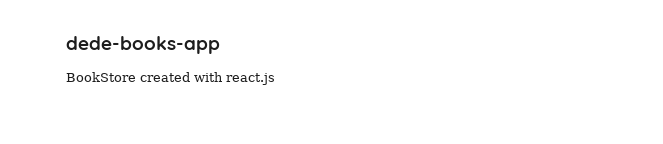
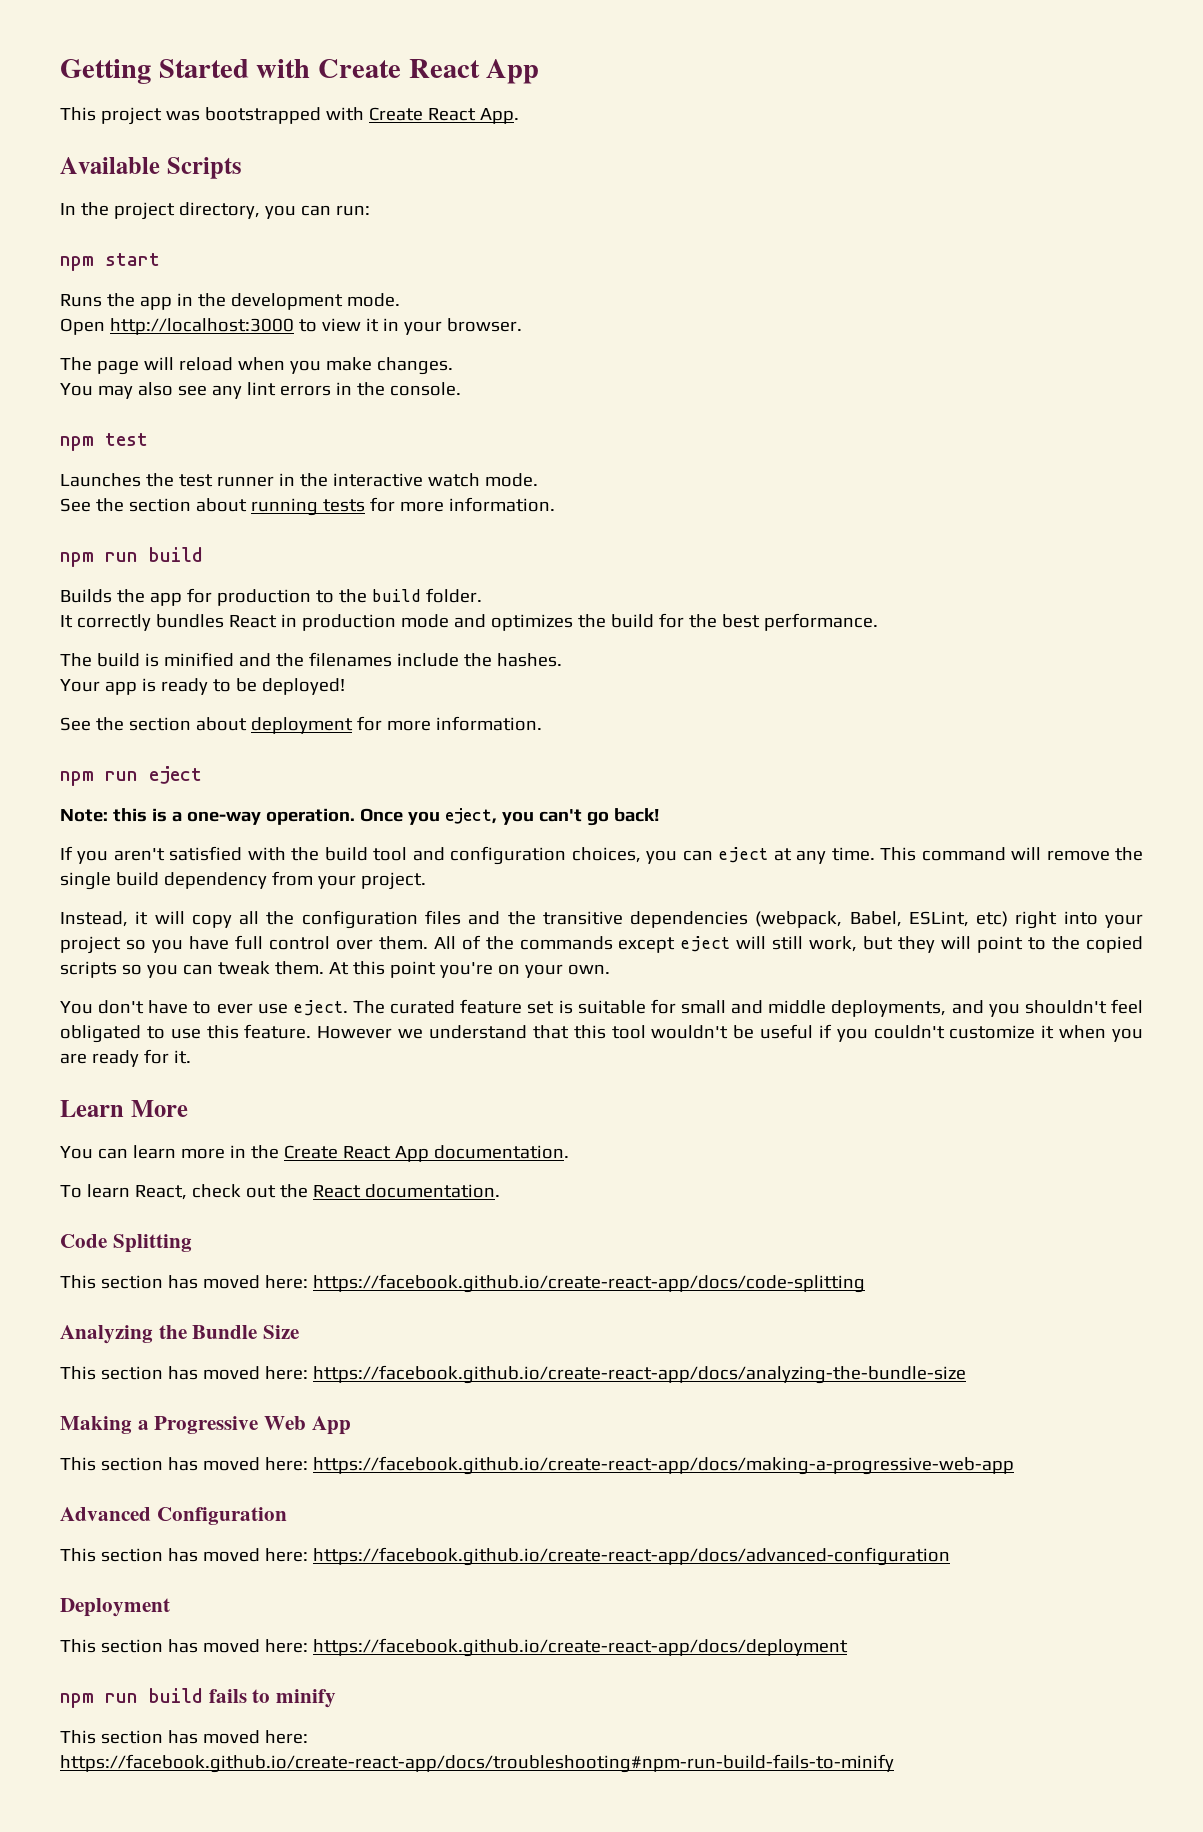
[66,36,220,54] [66,72,275,85] dede-books-app // BookStore created with react.js -> [60,59,540,84] [60,107,519,125] [60,157,242,179] [60,202,370,220] [60,253,160,271] [60,293,400,310] [60,318,522,335] [60,357,453,375] [60,382,461,399] [60,433,148,451] [60,473,538,487] [60,497,555,516] [60,547,203,567] [60,588,482,606] [60,613,878,631] [60,652,562,667] [60,678,345,695] [60,716,542,734] [60,766,202,786] [60,808,659,826] [60,846,1143,865] [60,871,426,890] [60,910,1144,929] [60,935,1143,954] [60,961,610,978] [60,999,1143,1017] [60,1024,1144,1043] [60,1049,191,1067] [60,1100,188,1117] [60,1145,569,1162] [60,1184,500,1200] [60,1234,192,1253] [60,1274,865,1293] [60,1325,300,1344] [60,1365,966,1384] [60,1416,351,1435] [60,1456,1014,1475] [60,1507,287,1525] [60,1547,950,1566] [60,1598,170,1617] [60,1638,848,1657] [60,1688,337,1708] [60,1730,308,1744] [60,1754,894,1773] Getting Started with Create React App // This project was bootstrapped with Create React App. // Available Scripts // In the project directory, you can run: // npm start // Runs the app in the development mode. // Open http://localhost:3000 to view it in your browser. // The page will reload when you make changes. // You may also see any lint errors in the console. // npm test // Launches the test runner in the interactive watch mode. // See the section about running tests for more information. // npm run build // Builds the app for production to the build folder. // It correctly bundles React in production mode and optimizes the build for the best performance. // The build is minified and the filenames include the hashes. // Your app is ready to be deployed! // See the section about deployment for more information. // npm run eject // Note: this is a one-way operation. Once you eject, you can't go back! // If you aren't satisfied with the build tool and configuration choices, you can eject at any time. This command will remove the single build dependency from your project. // Instead, it will copy all the configuration files and the transitive dependencies (webpack, Babel, ESLint, etc) right into your project so you have full control over them. All of the commands except eject will still work, but they will point to the copied scripts so you can tweak them. At this point you're on your own. // You don't have to ever use eject. The curated feature set is suitable for small and middle deployments, and you shouldn't feel obligated to use this feature. However we understand that this tool wouldn't be useful if you couldn't customize it when you are ready for it. // Learn More // You can learn more in the Create React App documentation. // To learn React, check out the React documentation. // Code Splitting // This section has moved here: https://facebook.github.io/create-react-app/docs/code-splitting // Analyzing the Bundle Size // This section has moved here: https://facebook.github.io/create-react-app/docs/analyzing-the-bundle-size // Making a Progressive Web App // This section has moved here: https://facebook.github.io/create-react-app/docs/making-a-progressive-web-app // Advanced Configuration // This section has moved here: https://facebook.github.io/create-react-app/docs/advanced-configuration // Deployment // This section has moved here: https://facebook.github.io/create-react-app/docs/deployment // npm run build fails to minify // This section has moved here: https://facebook.github.io/create-react-app/docs/troubleshooting#npm-run-build-fails-to-minify

